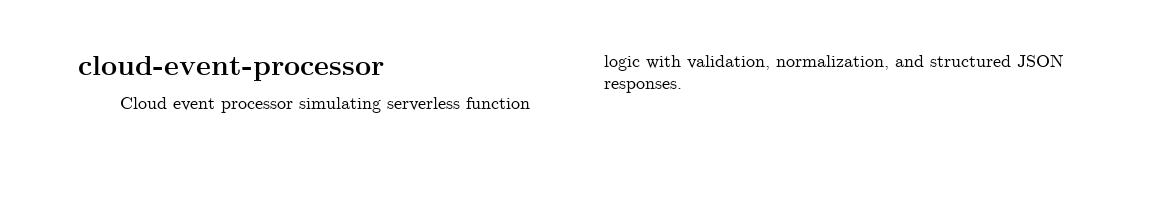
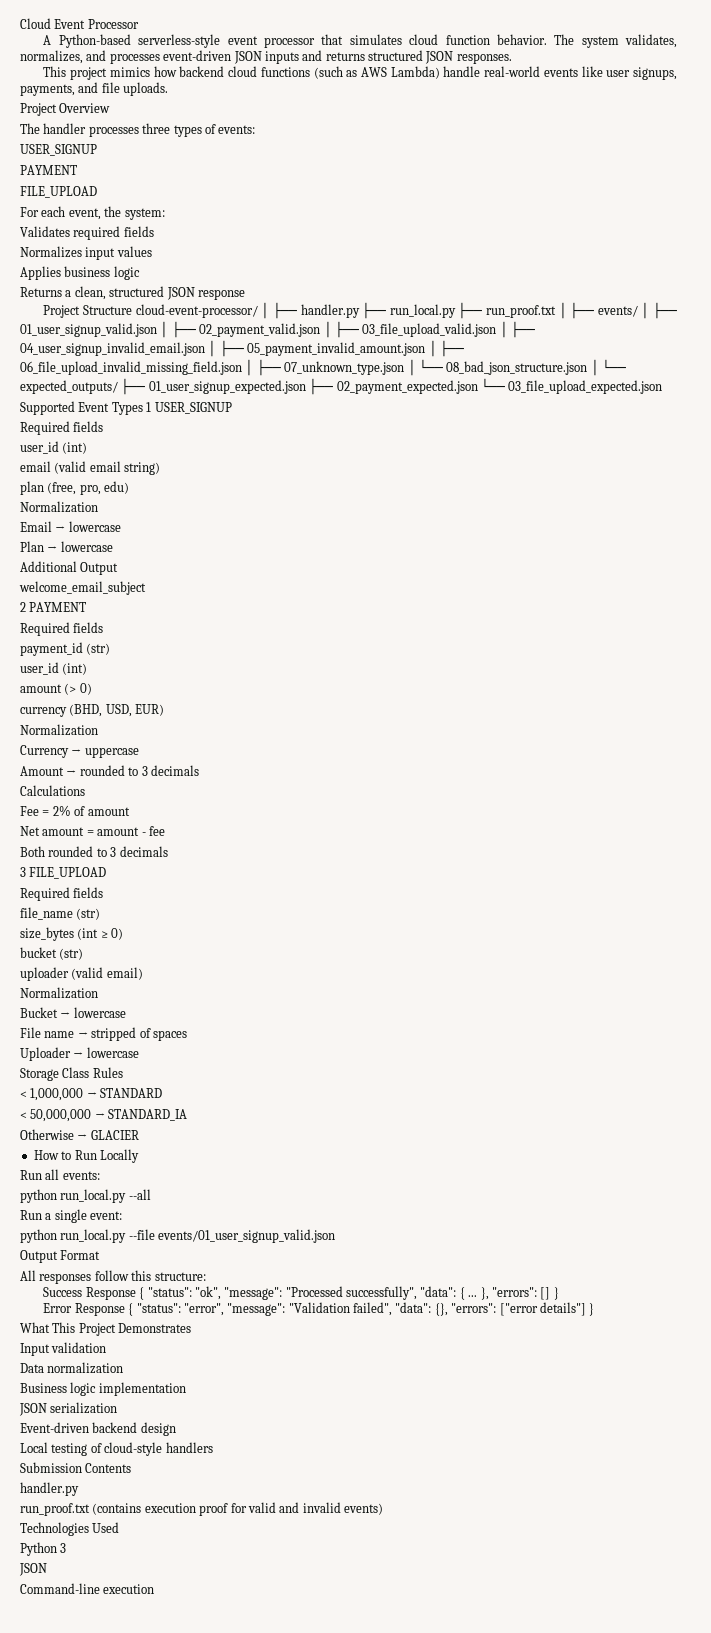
[78,56,384,81] [119,97,530,113] [604,54,1064,71] [604,81,682,93] cloud-event-processor // Cloud event processor simulating serverless function logic with validation, normalization, and structured JSON responses. -> [20,18,139,29] [43,34,677,48] [20,50,512,64] [43,66,677,80] [20,82,169,96] [20,103,111,116] [20,123,256,137] [20,144,97,156] [20,165,77,175] [20,186,97,198] [20,206,165,220] [20,226,154,240] [20,246,152,260] [20,266,140,280] [20,286,245,300] [43,302,677,319] [20,321,535,338] [20,340,464,357] [20,359,626,376] [20,378,663,395] [20,401,232,415] [20,421,104,435] [20,441,88,454] [20,461,161,475] [20,481,130,495] [20,501,98,513] [20,521,121,532] [20,541,113,552] [20,561,119,575] [19,581,146,595] [20,602,87,612] [20,622,104,636] [20,642,111,656] [20,662,88,675] [20,683,92,695] [20,704,165,717] [20,724,98,736] [20,745,139,758] [20,765,199,776] [20,785,85,796] [20,805,130,816] [20,826,165,836] [20,846,168,857] [20,867,107,879] [20,887,104,901] [20,907,101,920] [20,927,124,941] [20,947,84,960] [20,967,143,981] [20,987,98,999] [20,1007,126,1018] [20,1027,187,1041] [20,1047,139,1061] [20,1067,123,1081] [20,1088,163,1101] [20,1109,188,1122] [20,1129,139,1140] [33,1149,139,1163] [20,1169,100,1180] [20,1189,151,1203] [20,1209,123,1223] [20,1229,336,1243] [20,1250,101,1263] [20,1270,206,1284] [43,1286,559,1300] [43,1302,595,1316] [20,1322,192,1336] [20,1342,107,1356] [20,1362,124,1374] [20,1382,186,1396] [19,1402,118,1416] [20,1422,176,1436] [20,1442,213,1456] [20,1462,132,1473] [20,1482,79,1496] [20,1502,383,1516] [20,1522,120,1536] [20,1542,67,1556] [19,1563,47,1576] [20,1583,155,1594] Cloud Event Processor // A Python-based serverless-style event processor that simulates cloud function behavior. The system validates, normalizes, and processes event-driven JSON inputs and returns structured JSON responses. // This project mimics how backend cloud functions (such as AWS Lambda) handle real-world events like user signups, payments, and file uploads. // Project Overview // The handler processes three types of events: // USER_SIGNUP // PAYMENT // FILE_UPLOAD // For each event, the system: // Validates required fields // Normalizes input values // Applies business logic // Returns a clean, structured JSON response // Project Structure cloud-event-processor/ │ ├── handler.py ├── run_local.py ├── run_proof.txt │ ├── events/ │ ├── 01_user_signup_valid.json │ ├── 02_payment_valid.json │ ├── 03_file_upload_valid.json │ ├── 04_user_signup_invalid_email.json │ ├── 05_payment_invalid_amount.json │ ├── 06_file_upload_invalid_missing_field.json │ ├── 07_unknown_type.json │ └── 08_bad_json_structure.json │ └── expected_outputs/ ├── 01_user_signup_expected.json ├── 02_payment_expected.json └── 03_file_upload_expected.json // Supported Event Types 1 USER_SIGNUP // Required fields // user_id (int) // email (valid email string) // plan (free, pro, edu) // Normalization // Email → lowercase // Plan → lowercase // Additional Output // welcome_email_subject // 2 PAYMENT // Required fields // payment_id (str) // user_id (int) // amount (> 0) // currency (BHD, USD, EUR) // Normalization // Currency → uppercase // Amount → rounded to 3 decimals // Calculations // Fee = 2% of amount // Net amount = amount - fee // Both rounded to 3 decimals // 3 FILE_UPLOAD // Required fields // file_name (str) // size_bytes (int ≥ 0) // bucket (str) // uploader (valid email) // Normalization // Bucket → lowercase // File name → stripped of spaces // Uploader → lowercase // Storage Class Rules // < 1,000,000 → STANDARD // < 50,000,000 → STANDARD_IA // Otherwise → GLACIER // How to Run Locally // Run all events: // python run_local.py --all // Run a single event: // python run_local.py --file events/01_user_signup_valid.json // Output Format // All responses follow this structure: // Success Response { "status": "ok", "message": "Processed successfully", "data": { ... }, "errors": [] } // Error Response { "status": "error", "message": "Validation failed", "data": {}, "errors": ["error details"] } // What This Project Demonstrates // Input validation // Data normalization // Business logic implementation // JSON serialization // Event-driven backend design // Local testing of cloud-style handlers // Submission Contents // handler.py // run_proof.txt (contains execution proof for valid and invalid events) // Technologies Used // Python 3 // JSON // Command-line execution

